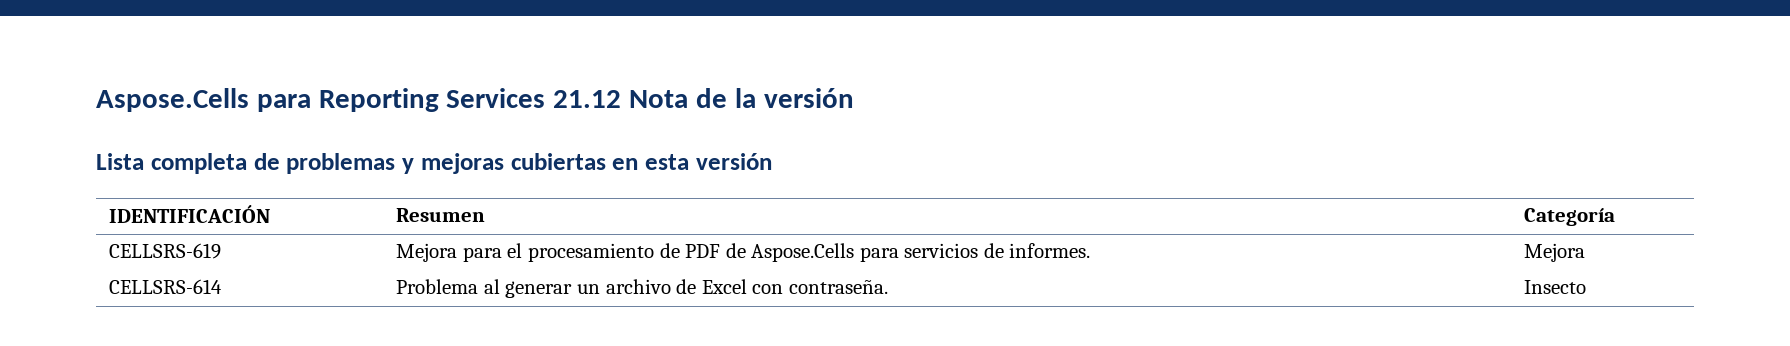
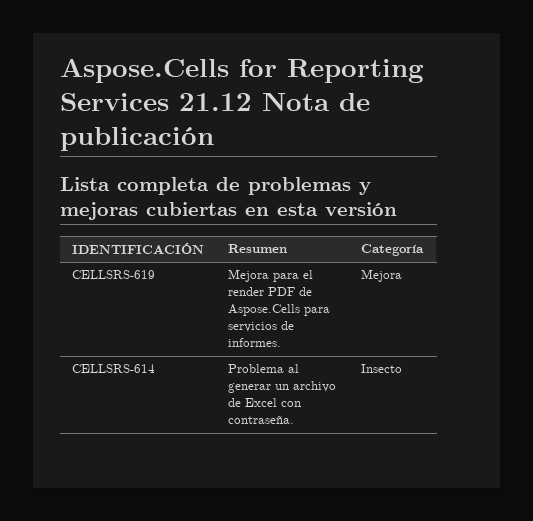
[96,88,311,112] Aspose.Cells para -> [60,58,277,83] Aspose.Cells for
[734,88,854,108] la versión -> [60,127,214,151] publicación
[528,243,680,262] procesamiento de -> [227,287,264,296] render

